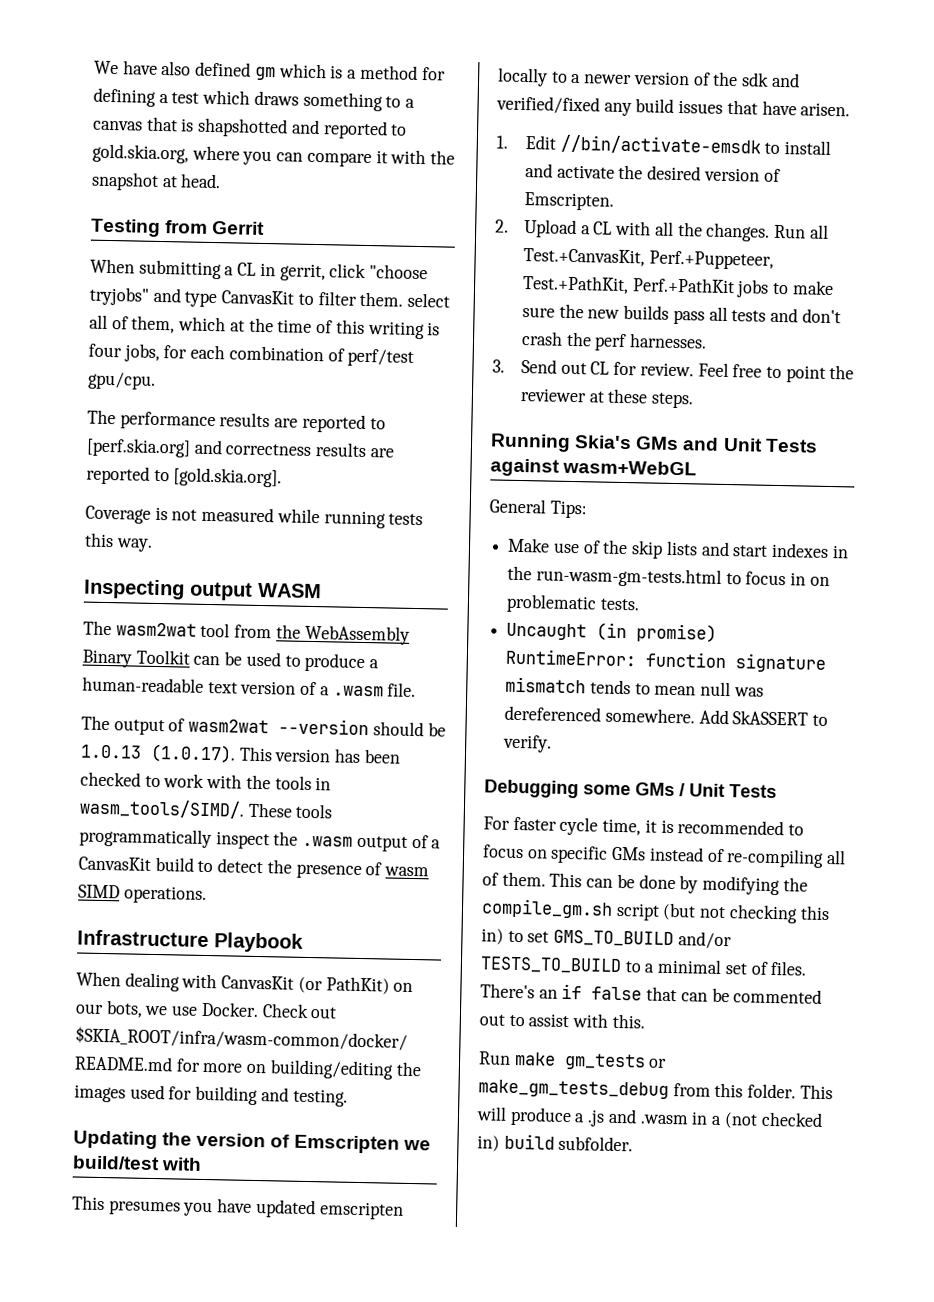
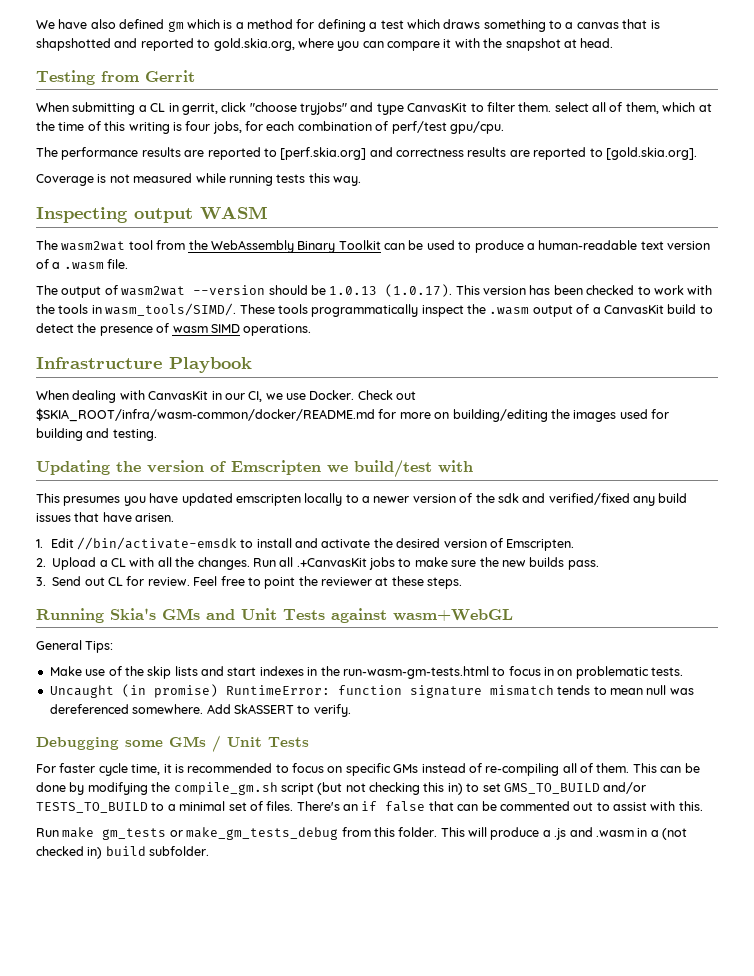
[297,976,414,995] [75,1000,143,1018] (or PathKit) on our bots, -> [211,391,263,402] in our CI,
[522,248,774,270] [521,275,735,295] Test.+CanvasKit, Perf.+Puppeteer, Test.+PathKit, Perf.+PathKit -> [296,558,367,567] .+CanvasKit
[672,306,841,325] [520,330,708,352] pass all tests and don't crash the perf harnesses. -> [567,560,599,570] pass.

